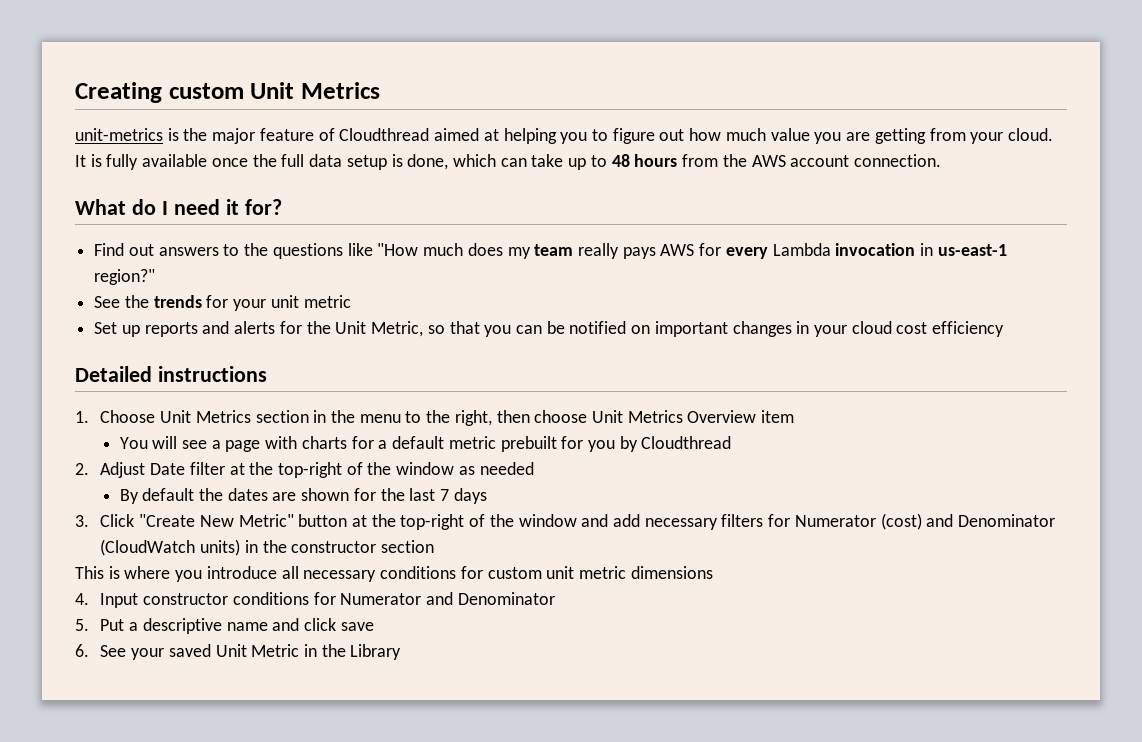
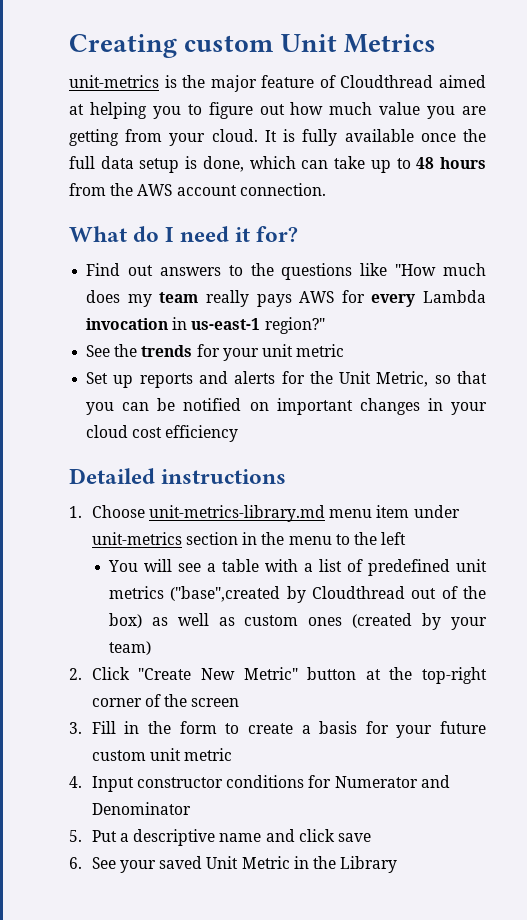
[160,410,251,423] Unit Metrics -> [149,505,460,522] [91,532,182,545] unit-metrics-library.md menu item under unit-metrics
[454,410,795,426] [119,436,732,452] [75,462,534,478] [119,488,487,504] [75,515,89,527] right, then choose Unit Metrics Overview item // You will see a page with charts for a default metric prebuilt for you by Cloudthread // 2. Adjust Date filter at the top-right of the window as needed // By default the dates are shown for the last 7 days // 3. -> [381,532,407,545] [107,559,488,576] [108,586,487,603] [108,613,487,630] [108,641,151,655] [69,668,82,680] left // You will see a table with a list of predefined unit metrics ("base",created by Cloudthread out of the box) as well as custom ones (created by your team) // 2.
[469,513,1056,530] [100,539,434,556] [75,566,483,582] of the window and add necessary filters for Numerator (cost) and Denominator (CloudWatch units) in the constructor section // This is where you introduce all necessary conditions for -> [91,694,240,707] [69,721,486,738] corner of the screen // 3. Fill in the form to create a basis for your future
[630,566,713,579] dimensions -> (233, 754) none

